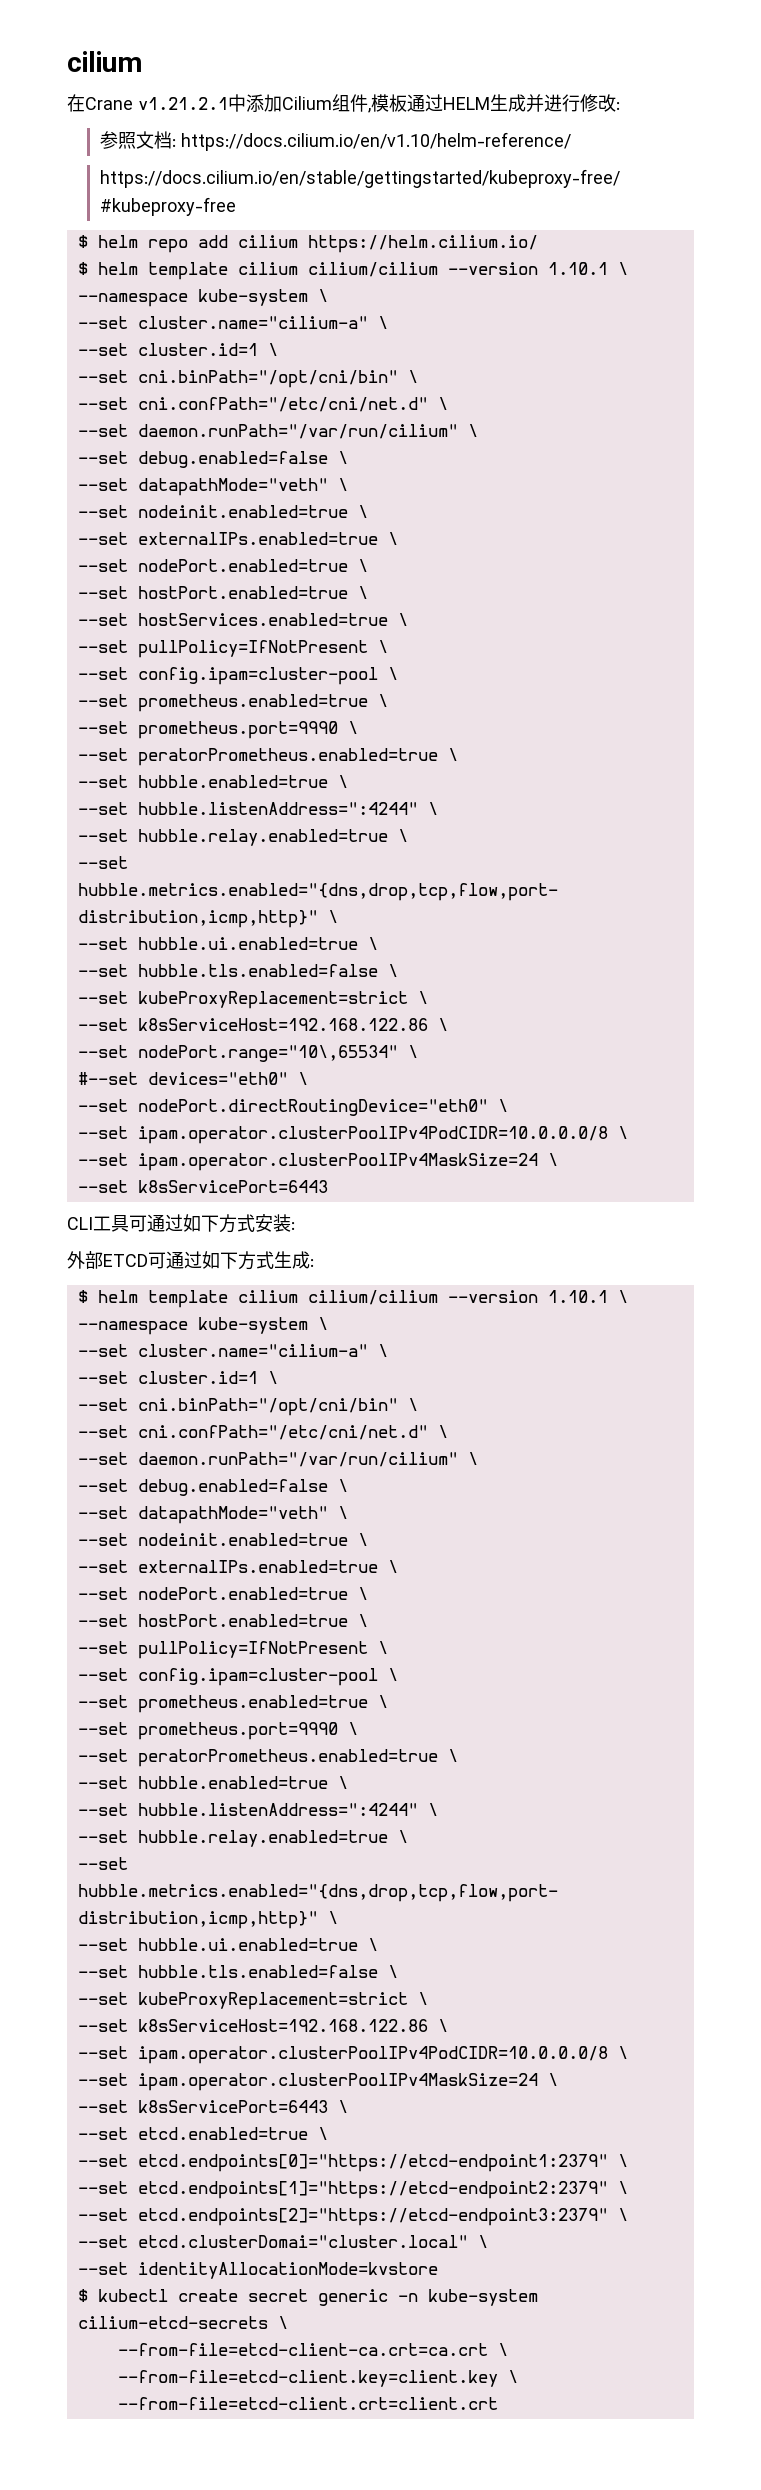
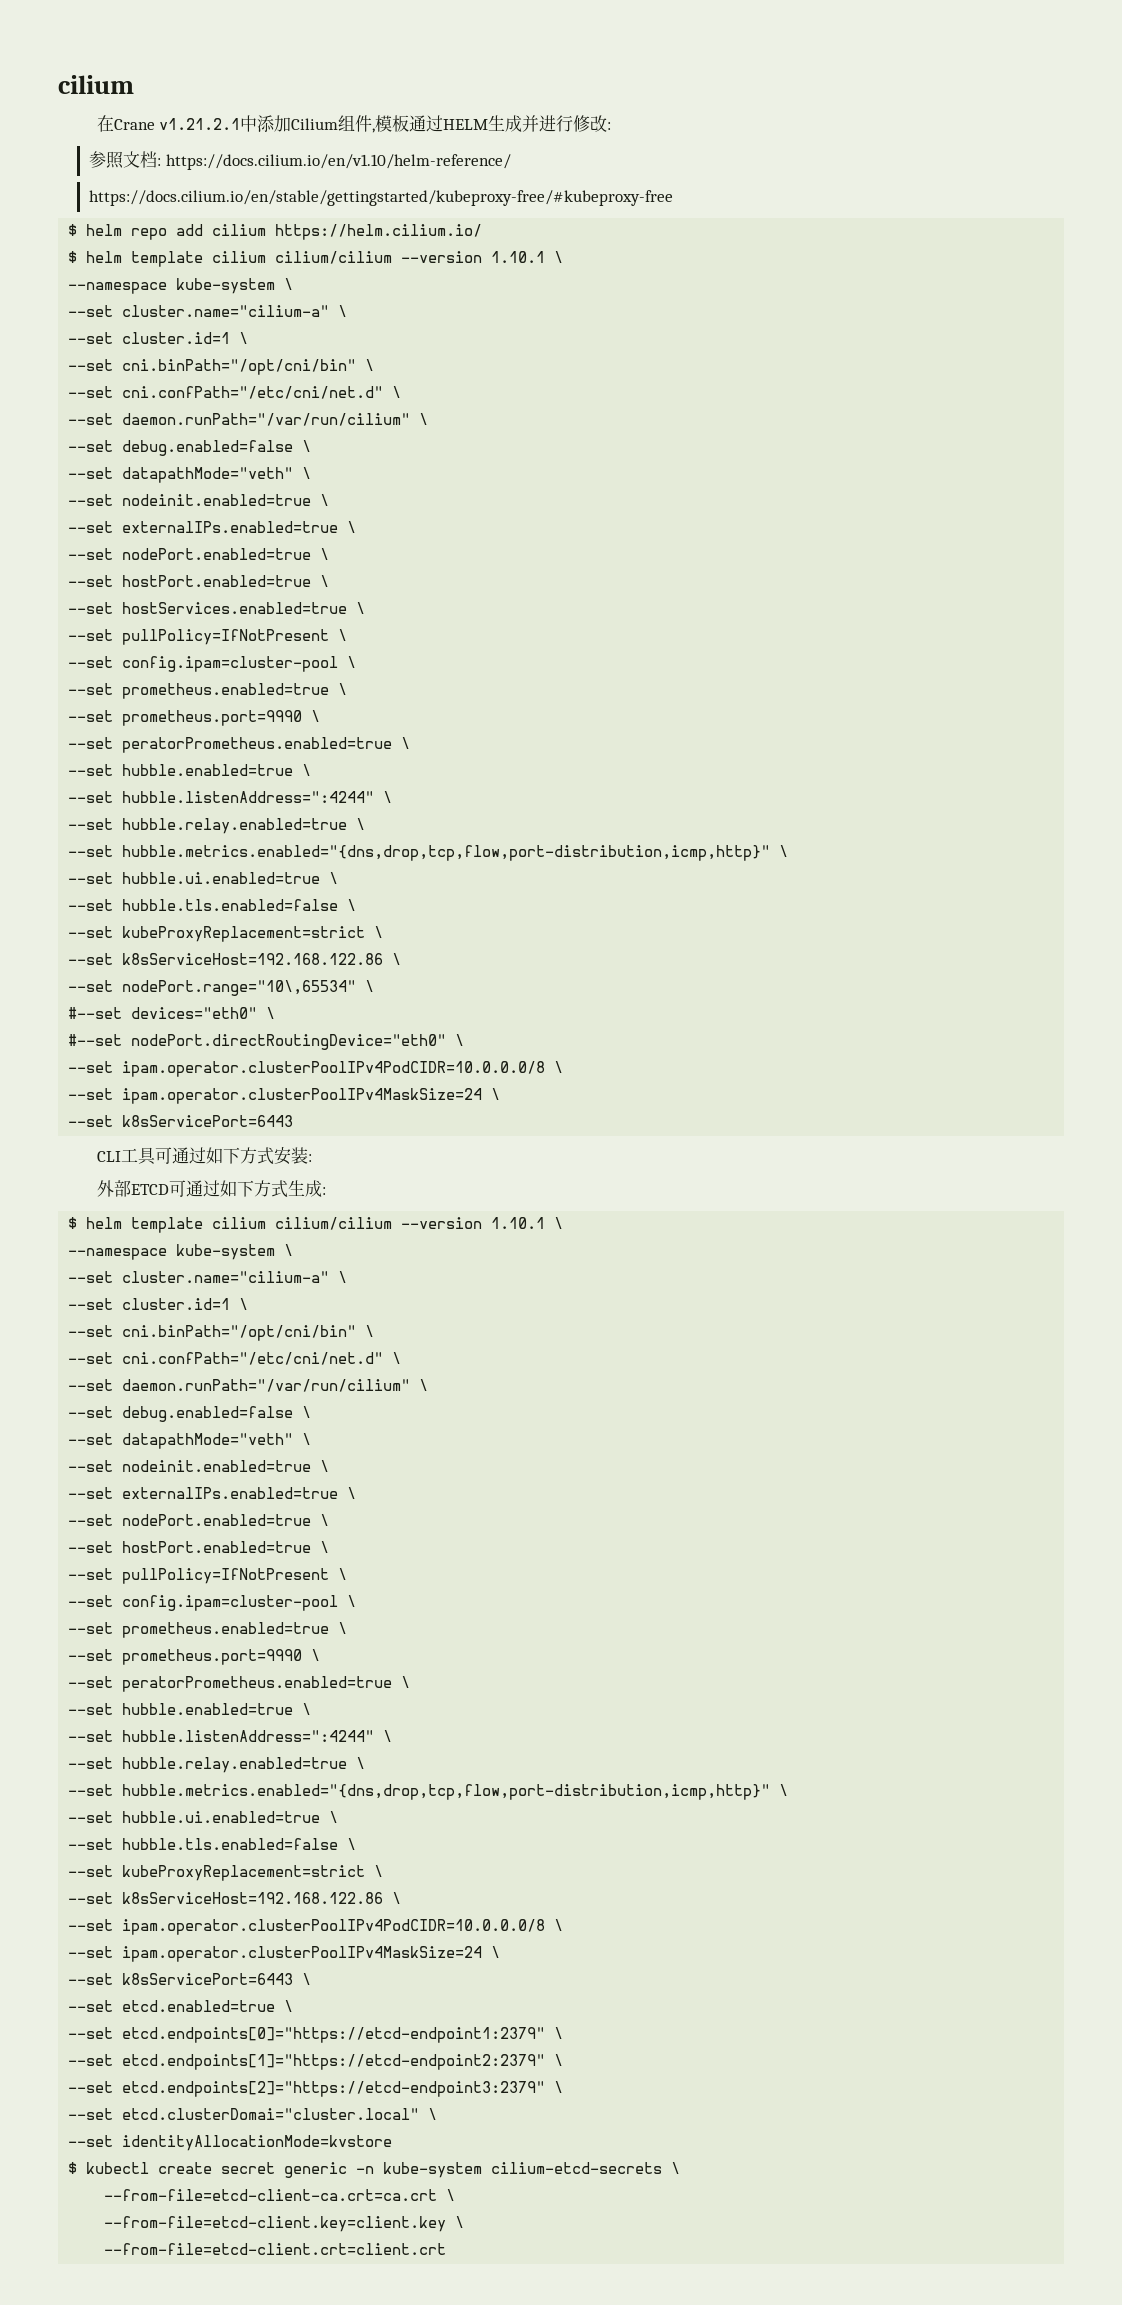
[77,1099,128,1112] --set -> [68,1034,123,1046] #--set

